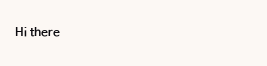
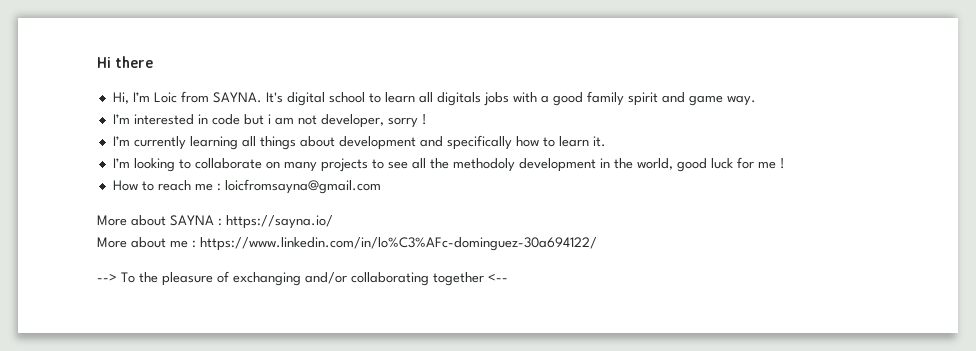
(61, 32) none -> [112,91,756,106] [112,114,427,128] [112,135,606,150] [112,157,785,172] [112,179,381,194] [97,215,333,229] [97,237,597,251] [97,271,508,286] // Hi, I’m Loic from SAYNA. It's digital school to learn all digitals jobs with a good family spirit and game way. // I’m interested in code but i am not developer, sorry ! // I’m currently learning all things about development and specifically how to learn it. // I’m looking to collaborate on many projects to see all the methodoly development in the world, good luck for me ! // How to reach me : loicfromsayna@gmail.com // More about SAYNA : https://sayna.io/ // More about me : https://www.linkedin.com/in/lo%C3%AFc-dominguez-30a694122/ // --> To the pleasure of exchanging and/or collaborating together <--

